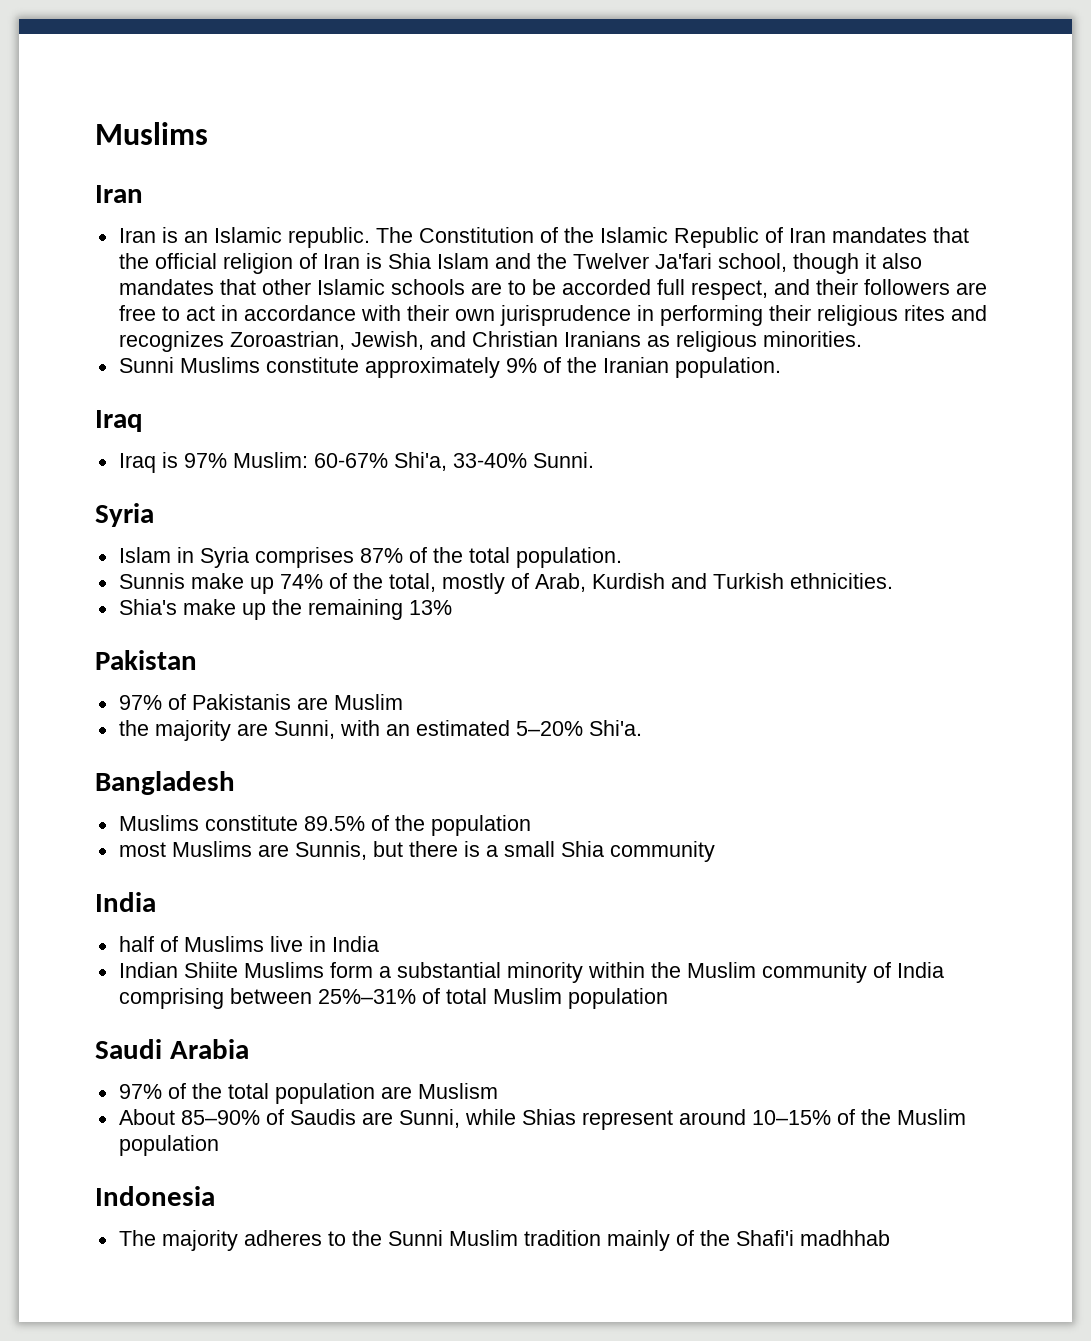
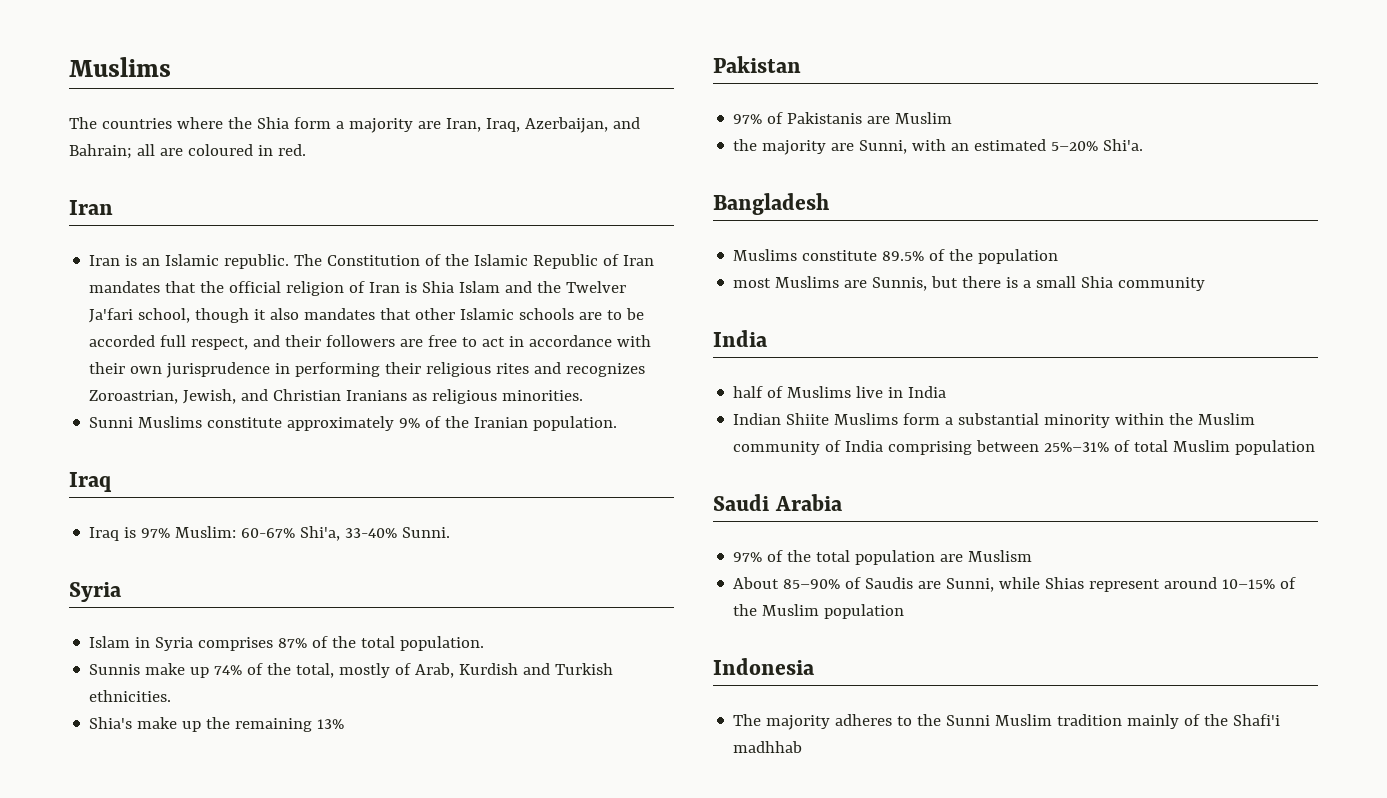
[95,122,208,145] Muslims -> [69,57,171,77] [69,117,640,133] [69,144,306,159] Muslims // The countries where the Shia form a majority are Iran, Iraq, Azerbaijan, and Bahrain; all are coloured in red.

